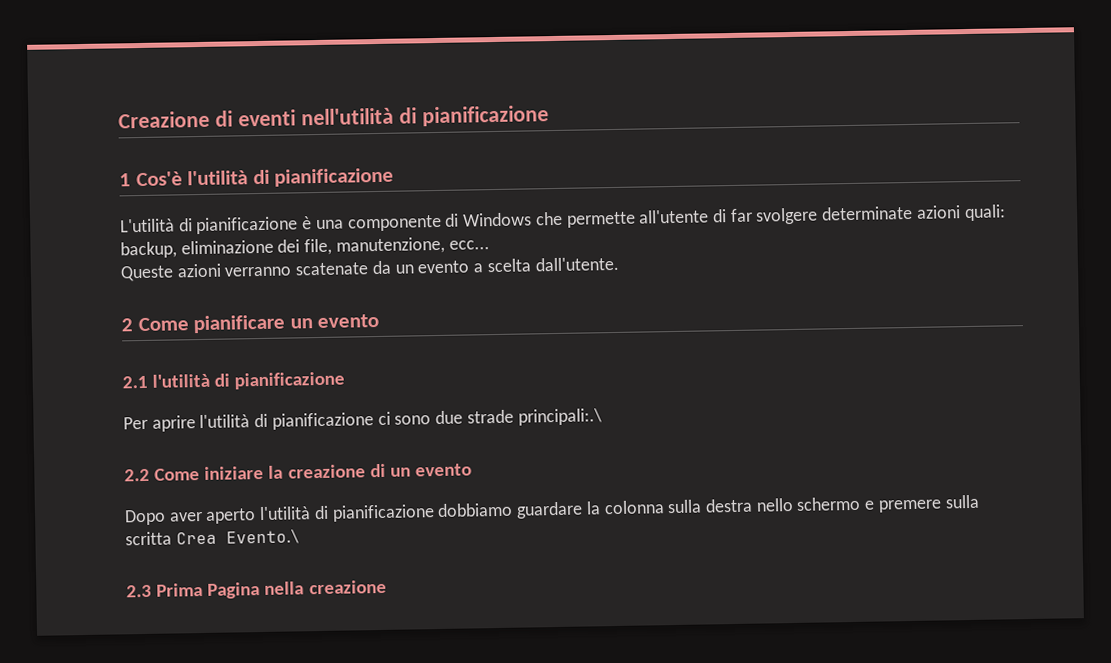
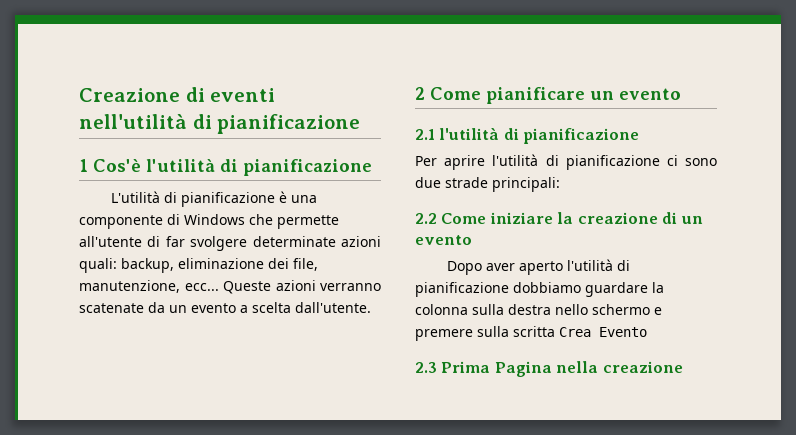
(490, 245) // -> (219, 287) none
[517,408,602,426] principali:.\ -> [492,177,560,192] principali:
[225,529,299,545] Evento.\ -> [599,327,647,337] Evento

